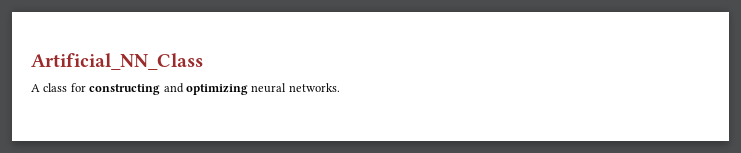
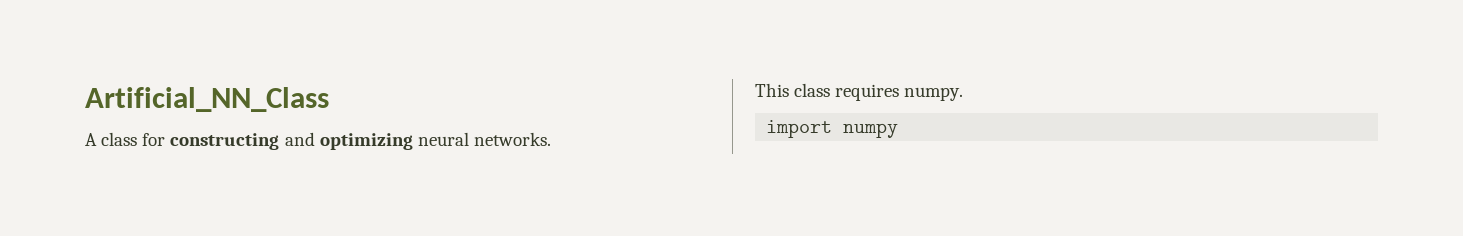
(340, 87) none -> [755,83,964,101] [766,120,899,138] // This class requires numpy. // import numpy

